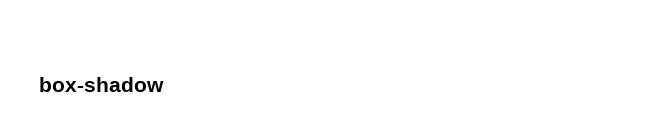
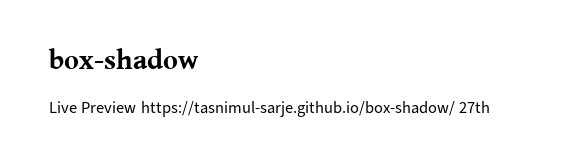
(164, 84) none -> [49,101,491,117] // Live Preview https://tasnimul-sarje.github.io/box-shadow/ 27th

